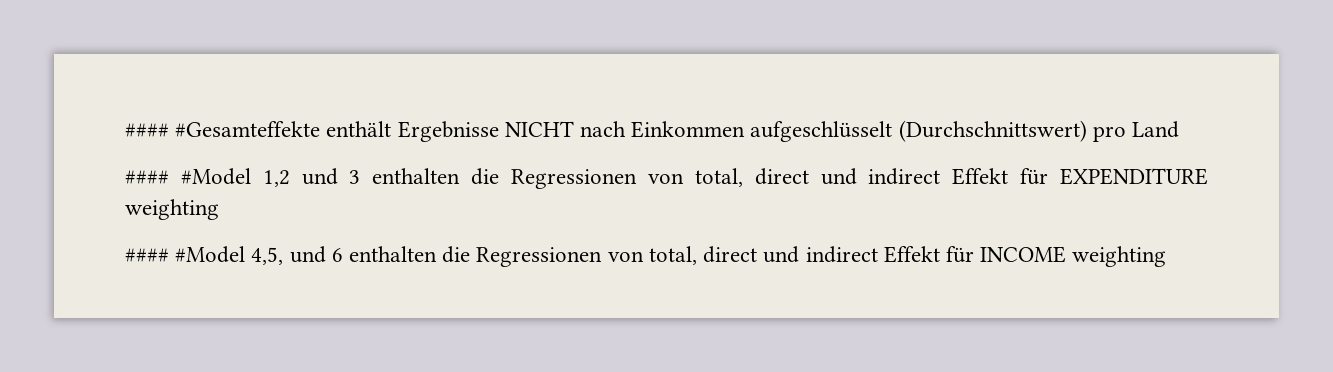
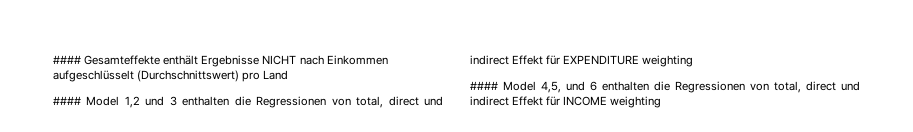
[125,121,321,137] #### #Gesamteffekte -> [53,55,161,65] #### Gesamteffekte
[180,168,251,185] #Model -> [86,96,120,106] Model
[175,246,246,263] #Model -> [503,81,536,91] Model

